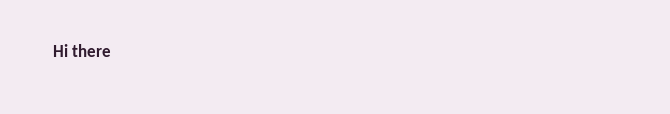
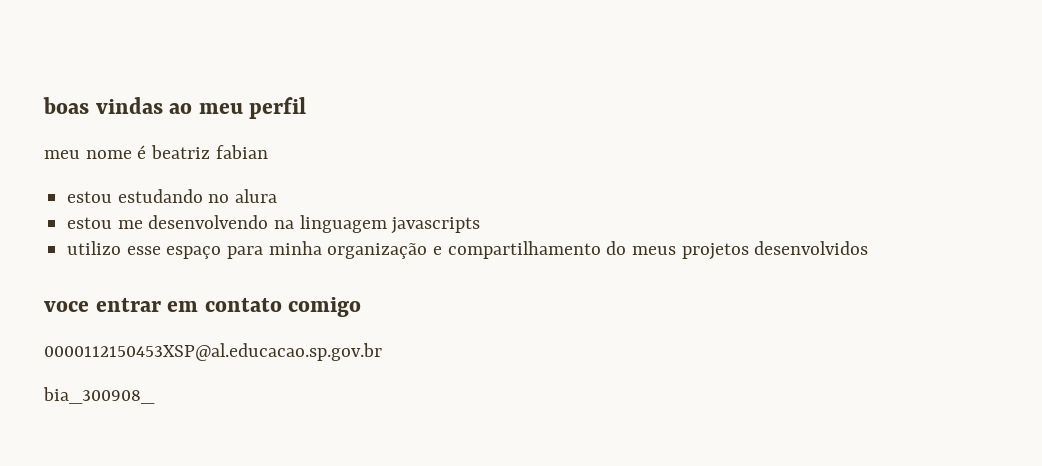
[53,44,112,57] Hi there -> [43,97,307,119] [44,145,268,159] [67,189,278,203] [67,215,481,234] [67,241,869,260] [44,297,362,317] [44,343,382,361] [43,387,155,404] boas vindas ao meu perfil // meu nome é beatriz fabian // estou estudando no alura // estou me desenvolvendo na linguagem javascripts // utilizo esse espaço para minha organização e compartilhamento do meus projetos desenvolvidos // voce entrar em contato comigo // 0000112150453XSP@al.educacao.sp.gov.br // bia_300908_

